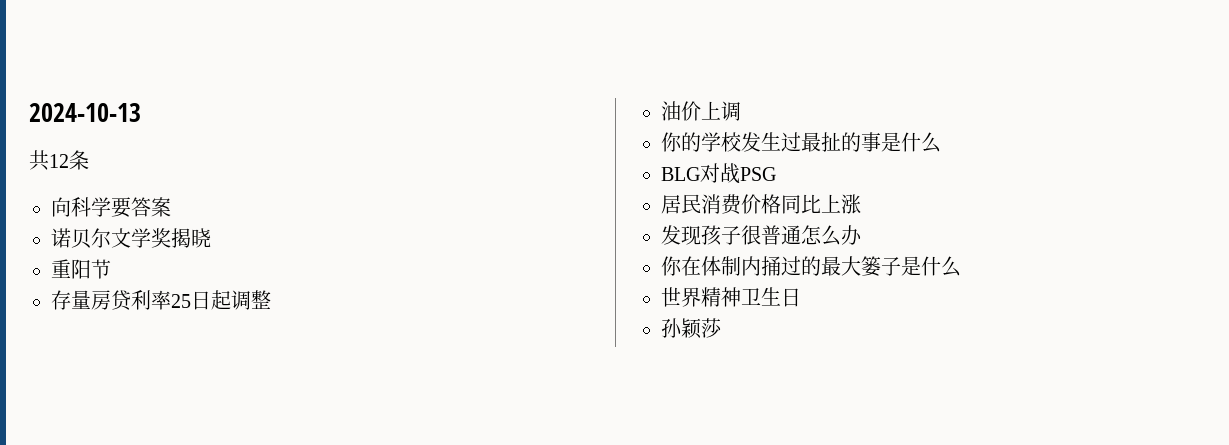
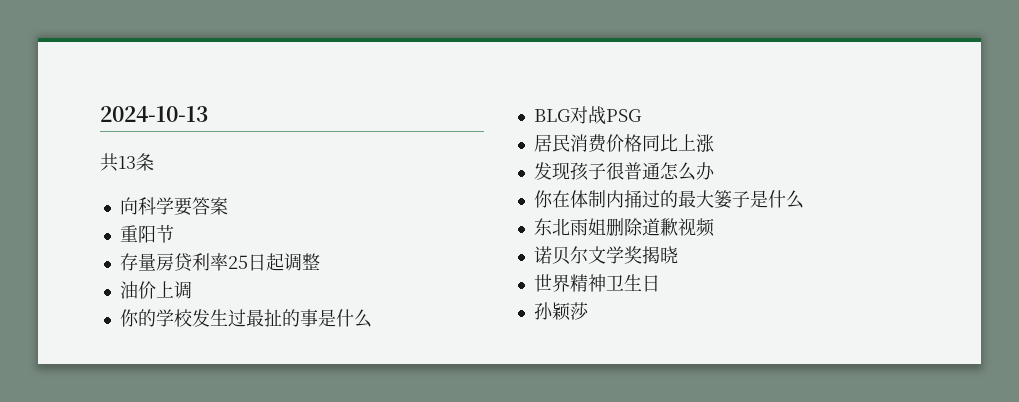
[49,154,69,168] 12 -> [118,156,136,169] 13
[51,228,211,249] // 诺贝尔文学奖揭晓 -> (228, 206) none
(961, 266) none -> [533,218,715,237] [533,246,678,265] // 东北雨姐删除道歉视频 // 诺贝尔文学奖揭晓

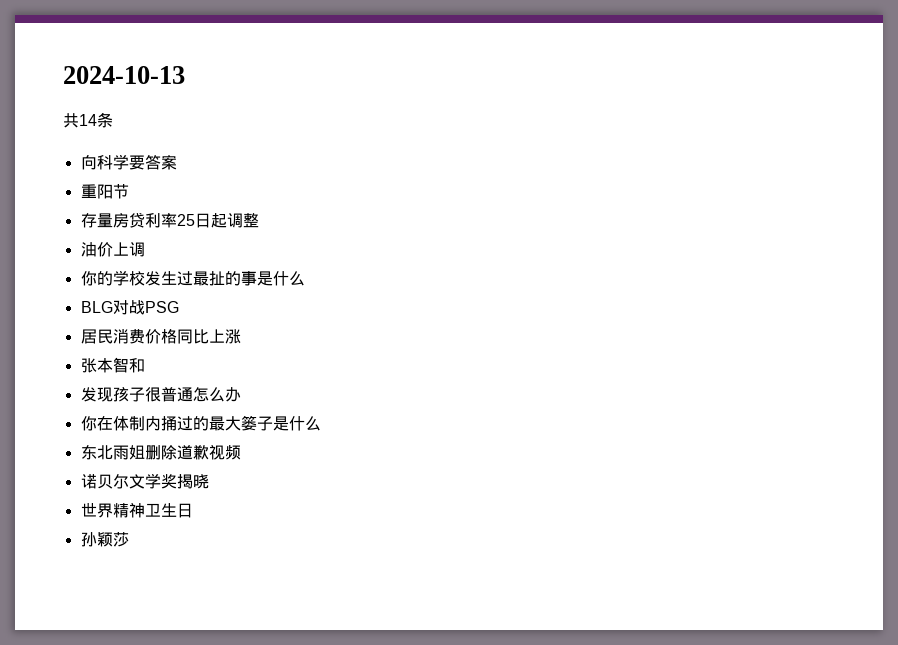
[118,156,136,169] 13 -> [79,114,97,126] 14
(714, 143) none -> [80,357,145,373] // 张本智和

